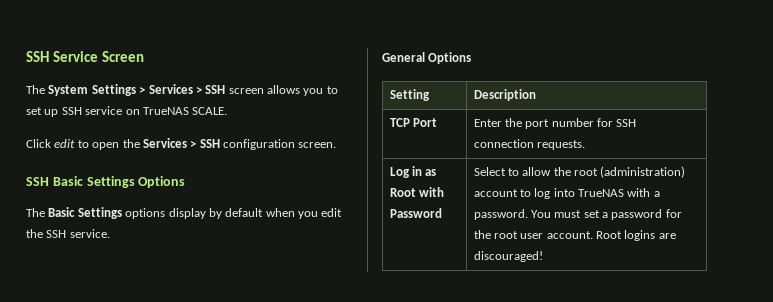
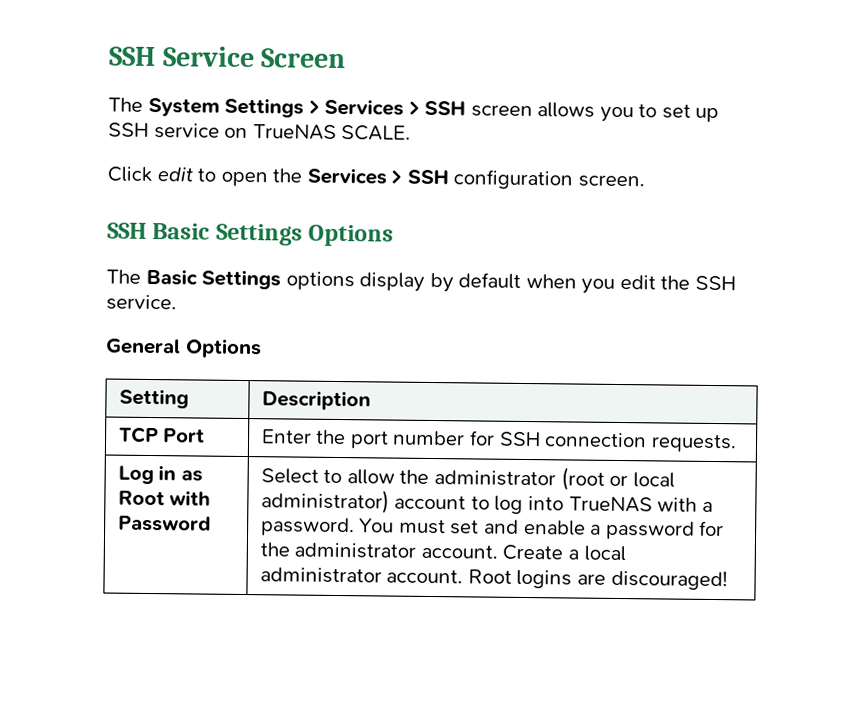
[574,166,686,178] root (administration) -> [434,467,675,491] [260,489,390,514] administrator (root or local administrator)
(600, 214) none -> [484,519,586,536] and enable
[493,231,544,239] root user -> [294,542,626,562] [259,567,382,584] administrator account. Create a local administrator

